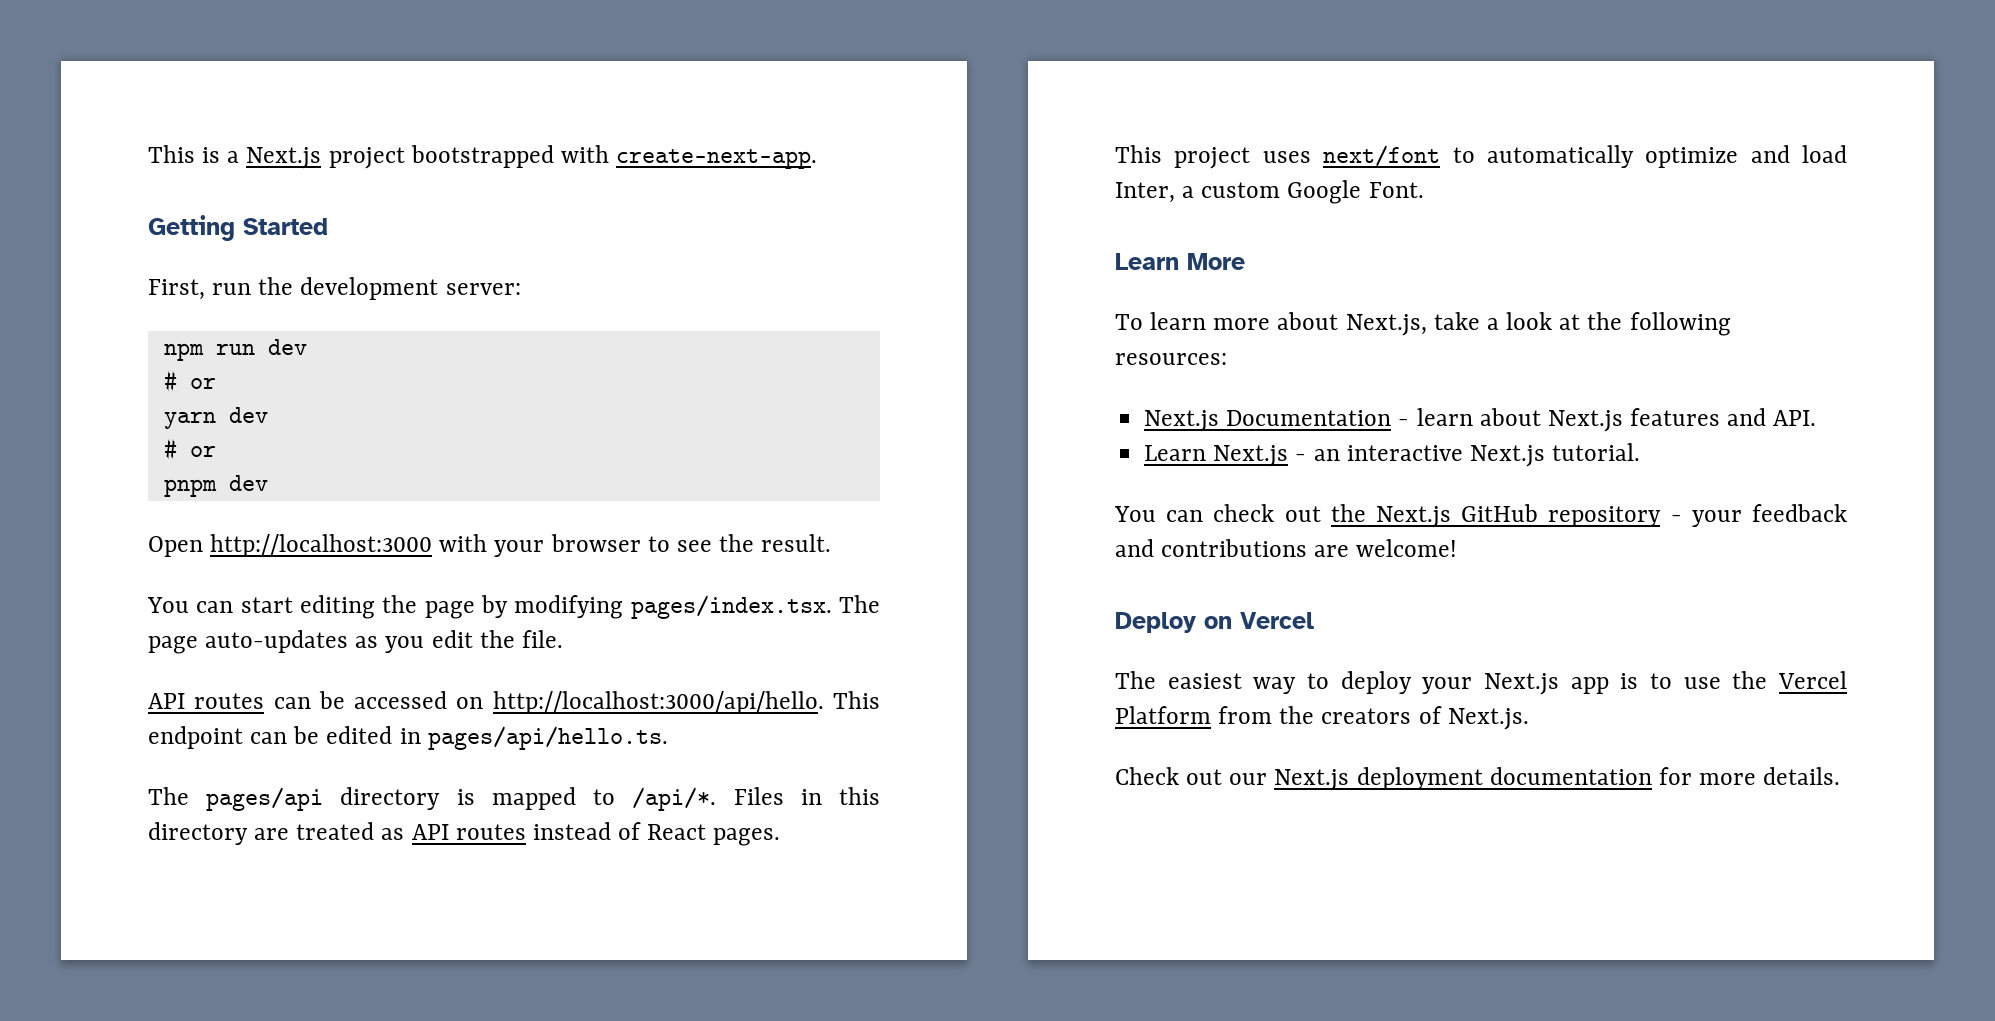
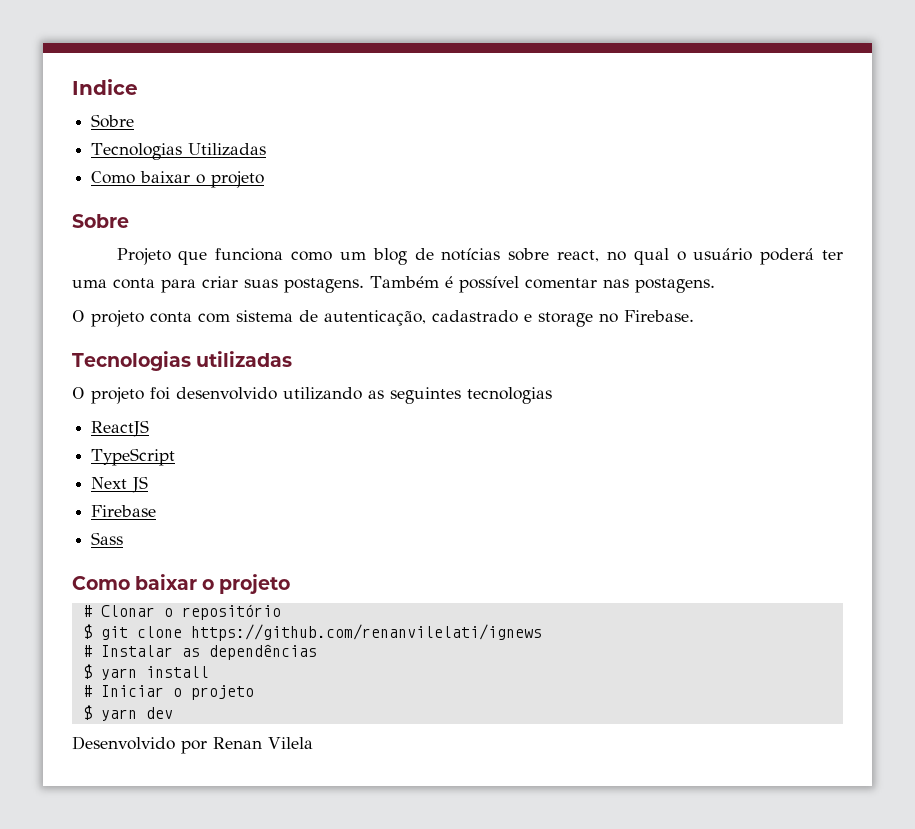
[148,145,818,169] [148,215,328,241] [148,277,521,300] [163,339,307,361] [163,370,216,392] [163,407,268,429] [163,438,216,460] [163,475,268,497] [148,534,832,557] [147,595,880,619] [148,630,563,654] [148,691,880,714] [148,726,668,750] [148,787,880,811] [148,822,781,846] [1115,145,1847,169] [1115,180,1424,204] [1115,253,1245,270] [1115,312,1731,336] [1115,353,1227,365] [1144,408,1817,432] [1144,443,1641,467] [1114,504,1848,528] [1115,539,1458,557] [1115,612,1314,633] [1115,671,1847,695] [1115,706,1529,730] [1115,767,1841,791] This is a Next.js project bootstrapped with create-next-app. // Getting Started // First, run the development server: // npm run dev // # or // yarn dev // # or // pnpm dev // Open http://localhost:3000 with your browser to see the result. // You can start editing the page by modifying pages/index.tsx. The page auto-updates as you edit the file. // API routes can be accessed on http://localhost:3000/api/hello. This endpoint can be edited in pages/api/hello.ts. // The pages/api directory is mapped to /api/*. Files in this directory are treated as API routes instead of React pages. // This project uses next/font to automatically optimize and load Inter, a custom Google Font. // Learn More // To learn more about Next.js, take a look at the following resources: // Next.js Documentation - learn about Next.js features and API. // Learn Next.js - an interactive Next.js tutorial. // You can check out the Next.js GitHub repository - your feedback and contributions are welcome! // Deploy on Vercel // The easiest way to deploy your Next.js app is to use the Vercel Platform from the creators of Next.js. // Check out our Next.js deployment documentation for more details. -> [72,79,138,95] [91,114,135,128] [91,143,267,160] [91,171,265,188] [72,214,129,228] [116,248,844,265] [72,276,715,293] [72,310,694,327] [72,351,293,371] [72,387,552,404] [91,420,150,437] [91,448,176,466] [91,476,149,493] [91,505,157,517] [91,532,124,545] [72,574,291,594] [82,604,281,620] [82,624,542,641] [82,644,317,660] [82,664,209,680] [82,685,254,700] [82,705,173,721] [72,736,313,754] Indice // Sobre // Tecnologias Utilizadas // Como baixar o projeto // Sobre // Projeto que funciona como um blog de notícias sobre react, no qual o usuário poderá ter uma conta para criar suas postagens. Também é possível comentar nas postagens. // O projeto conta com sistema de autenticação, cadastrado e storage no Firebase. // Tecnologias utilizadas // O projeto foi desenvolvido utilizando as seguintes tecnologias // ReactJS // TypeScript // Next JS // Firebase // Sass // Como baixar o projeto // # Clonar o repositório // $ git clone https://github.com/renanvilelati/ignews // # Instalar as dependências // $ yarn install // # Iniciar o projeto // $ yarn dev // Desenvolvido por Renan Vilela

